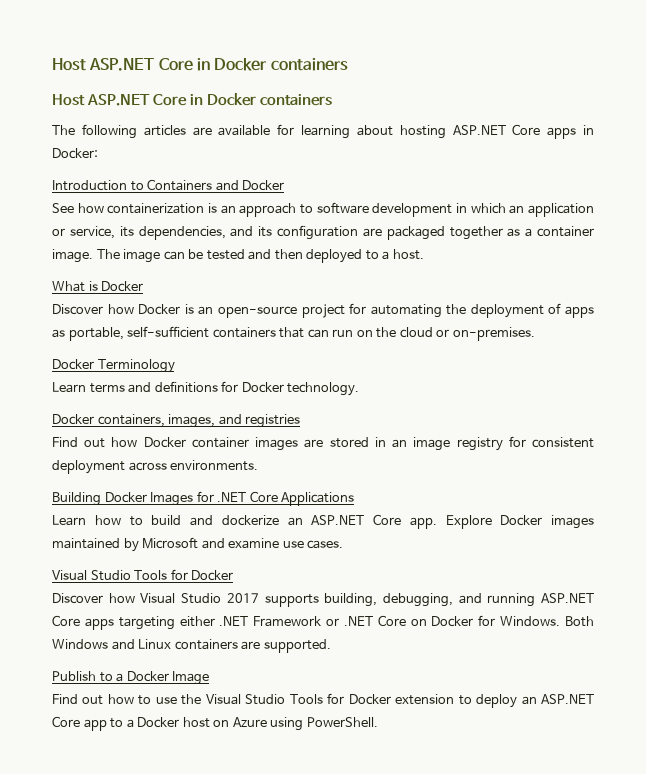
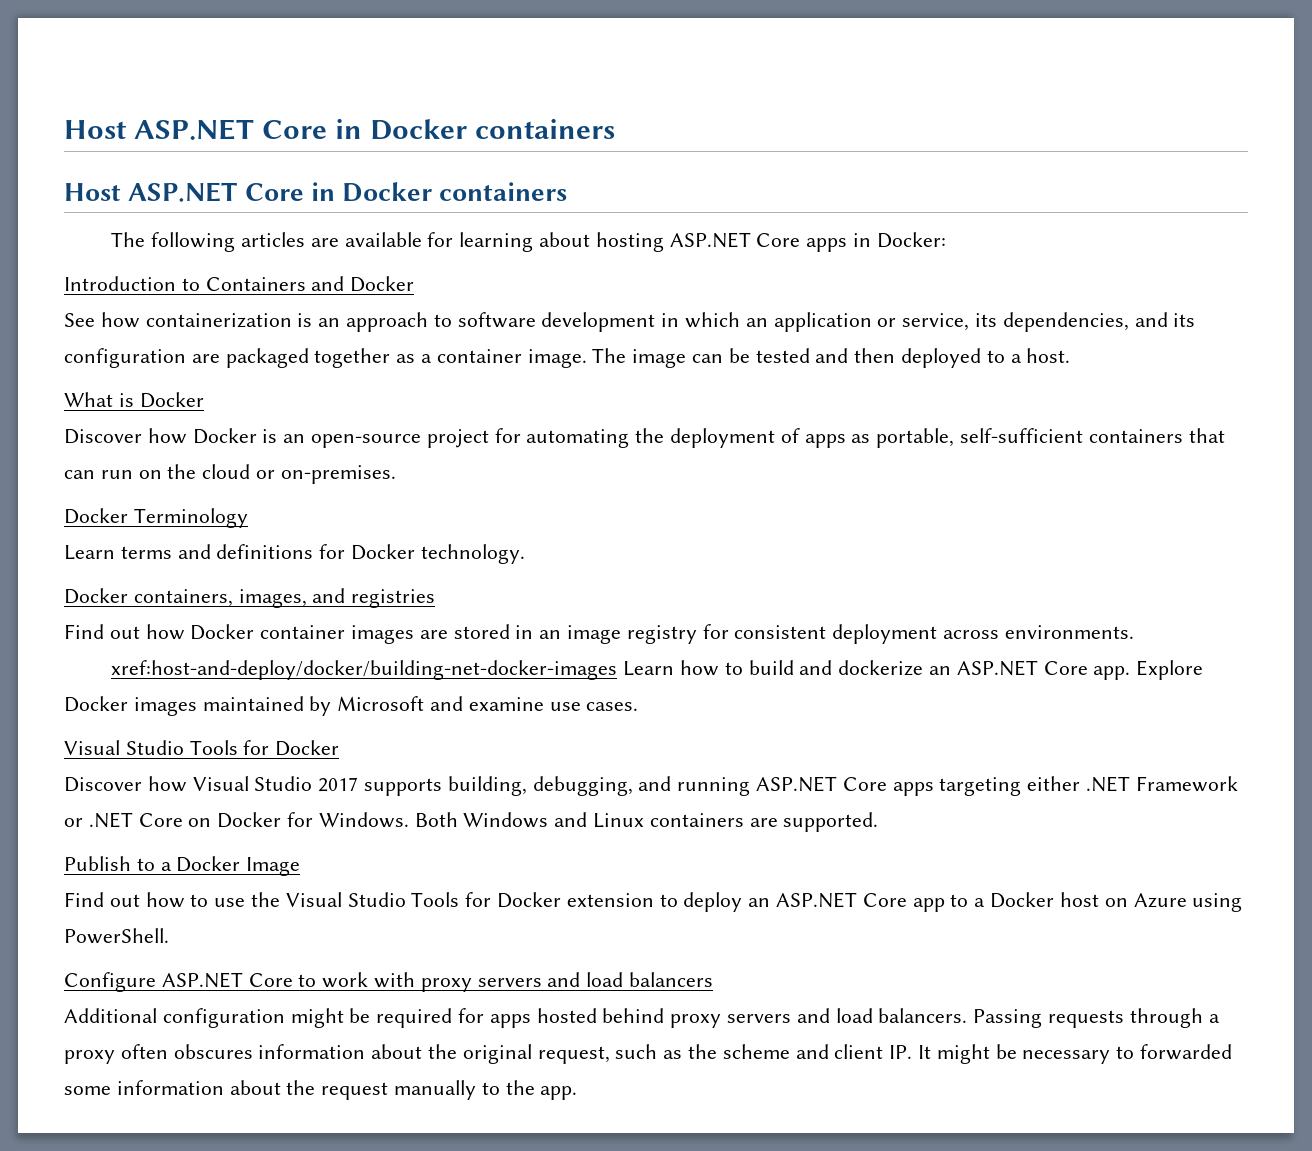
[52,491,355,506] Building Docker Images for .NET Core Applications // -> [111,660,618,680] xref:host-and-deploy/docker/building-net-docker-images
(378, 722) none -> [64,972,714,992] [64,1008,1220,1028] [64,1044,1233,1064] [64,1080,578,1100] // Configure ASP.NET Core to work with proxy servers and load balancers // Additional configuration might be required for apps hosted behind proxy servers and load balancers. Passing requests through a proxy often obscures information about the original request, such as the scheme and client IP. It might be necessary to forwarded some information about the request manually to the app.

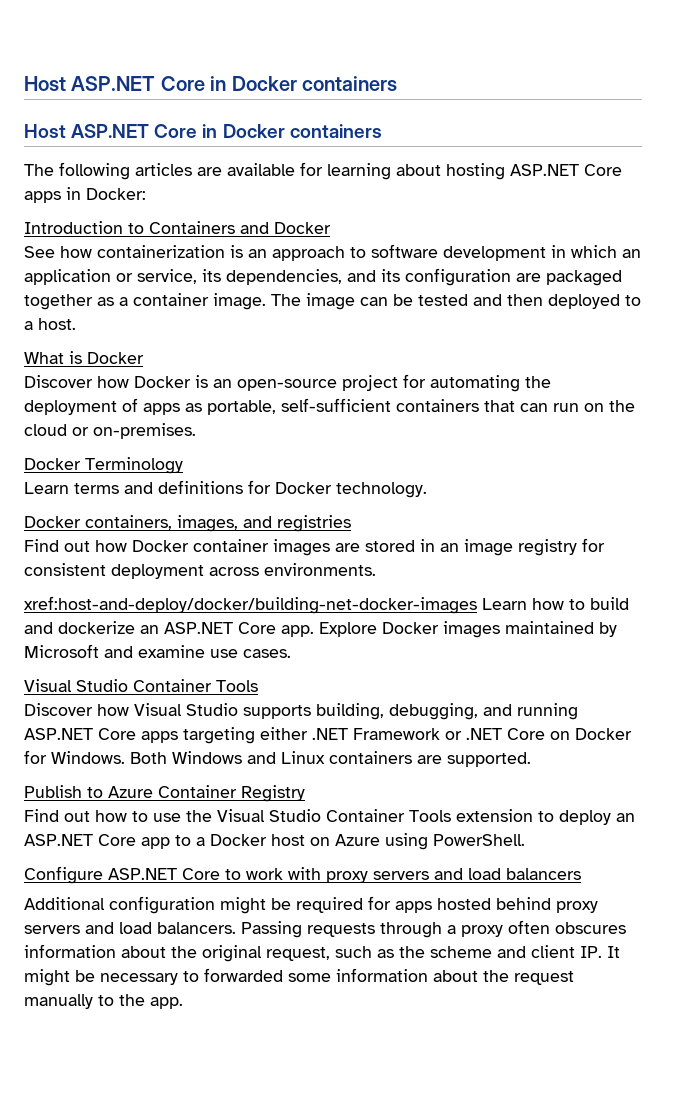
[189,740,340,756] Tools for Docker -> [133,679,258,692] Container Tools
[318,777,359,792] 2017 -> (238, 709) none
[160,856,301,876] a Docker Image -> [108,785,305,802] Azure Container Registry
[411,892,562,908] Tools for Docker -> [326,809,451,822] Container Tools

